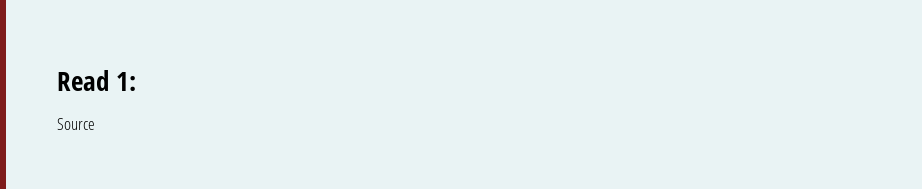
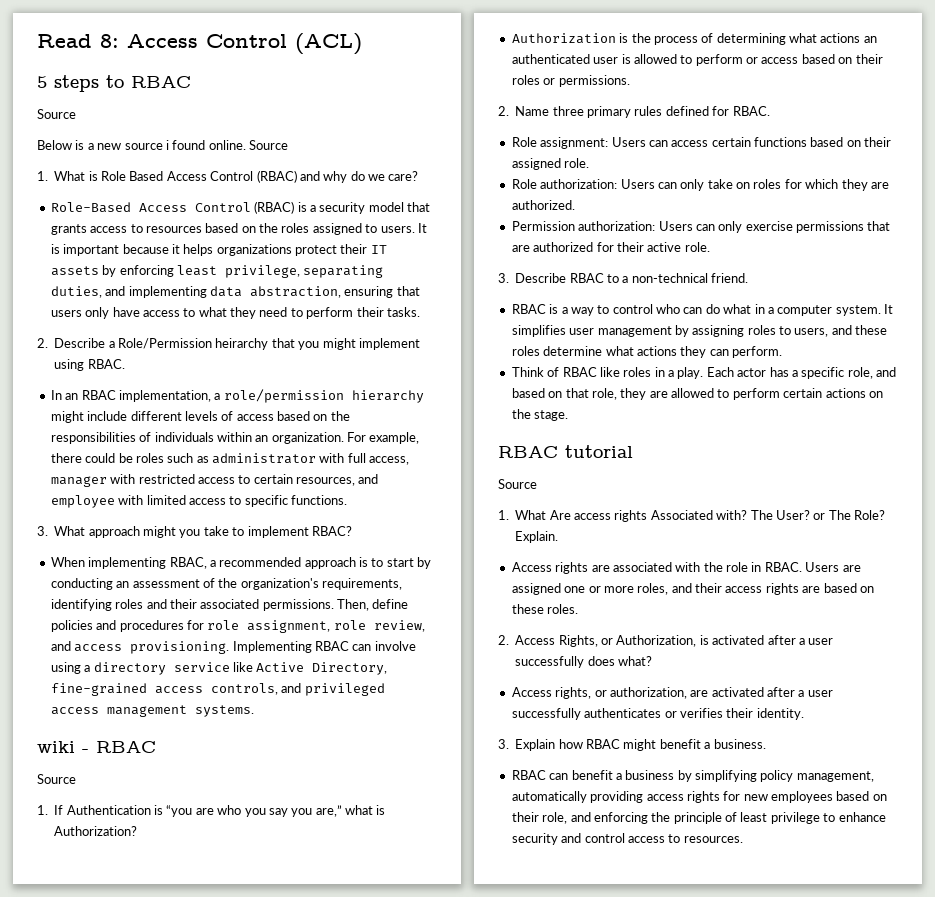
[116,72,137,91] [57,118,95,130] 1: // Source -> [100,33,362,55] [37,75,191,92] [37,109,76,119] [37,140,288,150] [37,170,419,183] [50,201,430,214] [50,223,427,235] [50,244,387,256] [50,265,384,278] [50,286,420,298] [50,307,420,319] [37,338,420,350] [54,359,125,371] [50,389,424,403] [50,411,350,423] [50,432,420,444] [50,453,410,465] [50,474,379,487] [50,495,347,508] [37,526,352,538] [50,557,432,569] [50,578,402,590] [50,599,409,611] [50,620,425,633] [50,641,416,654] [50,662,388,675] [50,683,385,696] [50,705,254,717] [37,741,156,753] [37,774,76,784] [37,805,386,817] [54,826,138,836] [511,33,877,45] [511,54,883,66] [511,75,630,87] [498,106,770,118] [511,137,892,149] [511,158,590,170] [511,179,889,191] [511,200,575,210] [511,221,891,233] [511,242,710,252] [498,273,749,283] [511,304,893,316] [511,325,888,337] [511,346,782,358] [511,367,896,379] [511,388,883,400] [511,409,569,421] [498,445,633,458] [498,479,537,489] [498,510,885,522] [515,531,559,543] [511,562,861,574] [511,583,874,595] [511,604,579,614] [498,635,834,647] [515,656,652,668] [511,687,833,699] [511,708,804,720] [498,739,766,751] [511,770,874,782] [511,791,887,803] [511,812,886,824] [511,833,743,845] 8: Access Control (ACL) // 5 steps to RBAC // Source // Below is a new source i found online. Source // 1. What is Role Based Access Control (RBAC) and why do we care? // Role-Based Access Control (RBAC) is a security model that grants access to resources based on the roles assigned to users. It is important because it helps organizations protect their IT assets by enforcing least privilege, separating duties, and implementing data abstraction, ensuring that users only have access to what they need to perform their tasks. // 2. Describe a Role/Permission heirarchy that you might implement using RBAC. // In an RBAC implementation, a role/permission hierarchy might include different levels of access based on the responsibilities of individuals within an organization. For example, there could be roles such as administrator with full access, manager with restricted access to certain resources, and employee with limited access to specific functions. // 3. What approach might you take to implement RBAC? // When implementing RBAC, a recommended approach is to start by conducting an assessment of the organization's requirements, identifying roles and their associated permissions. Then, define policies and procedures for role assignment, role review, and access provisioning. Implementing RBAC can involve using a directory service like Active Directory, fine-grained access controls, and privileged access management systems. // wiki - RBAC // Source // 1. If Authentication is “you are who you say you are,” what is Authorization? // Authorization is the process of determining what actions an authenticated user is allowed to perform or access based on their roles or permissions. // 2. Name three primary rules defined for RBAC. // Role assignment: Users can access certain functions based on their assigned role. // Role authorization: Users can only take on roles for which they are authorized. // Permission authorization: Users can only exercise permissions that are authorized for their active role. // 3. Describe RBAC to a non-technical friend. // RBAC is a way to control who can do what in a computer system. It simplifies user management by assigning roles to users, and these roles determine what actions they can perform. // Think of RBAC like roles in a play. Each actor has a specific role, and based on that role, they are allowed to perform certain actions on the stage. // RBAC tutorial // Source // 1. What Are access rights Associated with? The User? or The Role? Explain. // Access rights are associated with the role in RBAC. Users are assigned one or more roles, and their access rights are based on these roles. // 2. Access Rights, or Authorization, is activated after a user successfully does what? // Access rights, or authorization, are activated after a user successfully authenticates or verifies their identity. // 3. Explain how RBAC might benefit a business. // RBAC can benefit a business by simplifying policy management, automatically providing access rights for new employees based on their role, and enforcing the principle of least privilege to enhance security and control access to resources.

